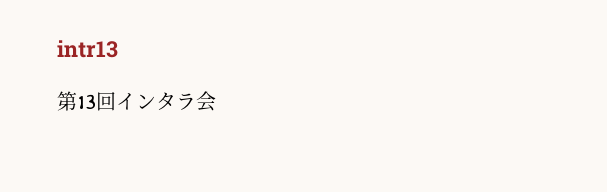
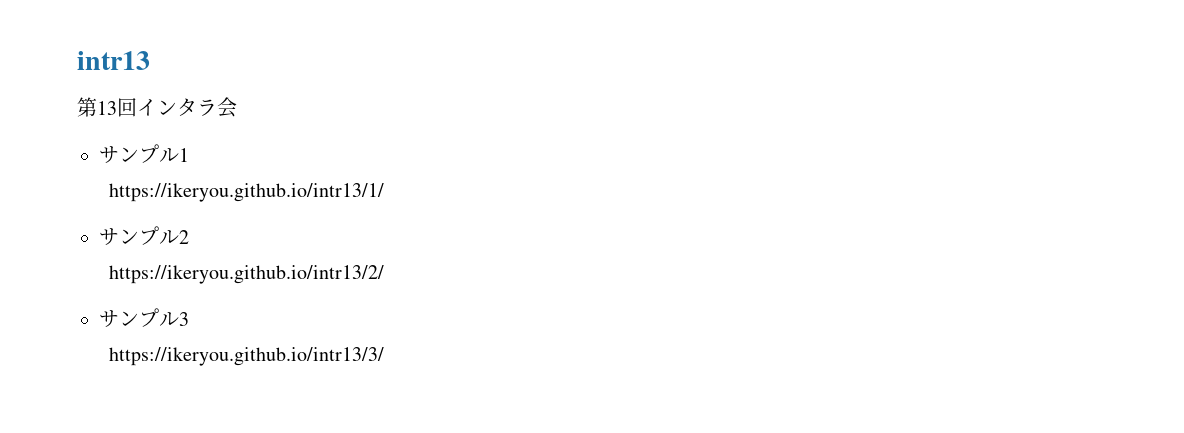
(216, 101) none -> [99,144,189,163] [109,183,385,202] [99,226,189,245] [109,265,385,284] [99,308,189,327] [109,347,385,366] // サンプル1 // https://ikeryou.github.io/intr13/1/ // サンプル2 // https://ikeryou.github.io/intr13/2/ // サンプル3 // https://ikeryou.github.io/intr13/3/

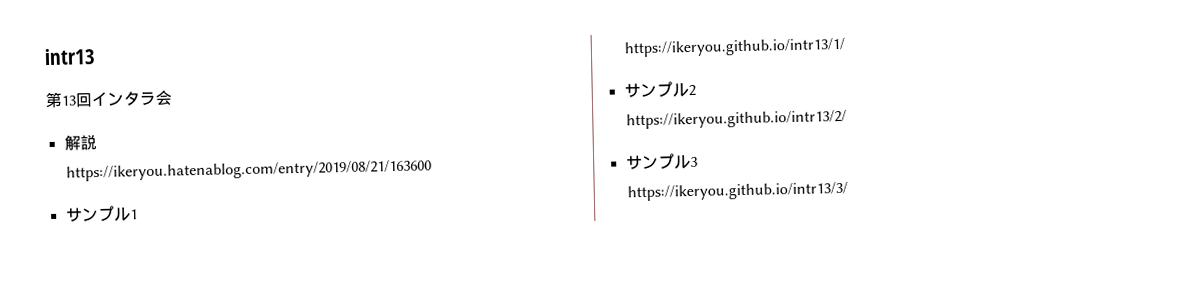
(237, 107) none -> [63,135,97,151] [66,159,433,182] // 解説 // https://ikeryou.hatenablog.com/entry/2019/08/21/163600

